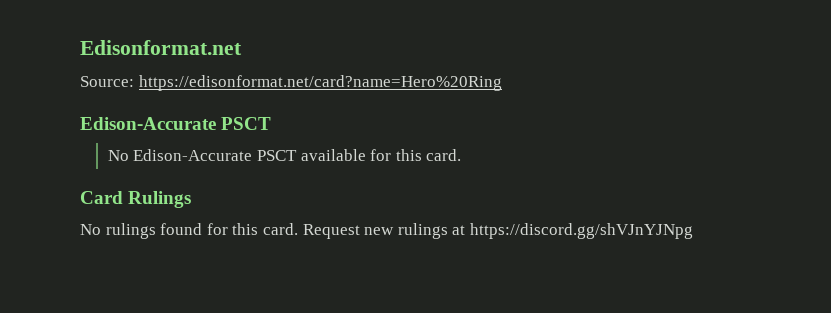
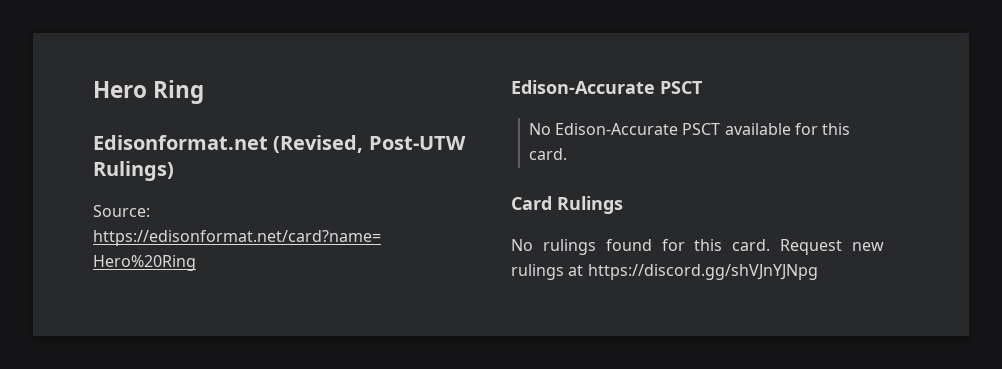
(80, 47) none -> [93,80,205,104] Hero Ring //
(242, 47) none -> [273,135,466,153] [93,161,174,181] (Revised, Post-UTW Rulings)

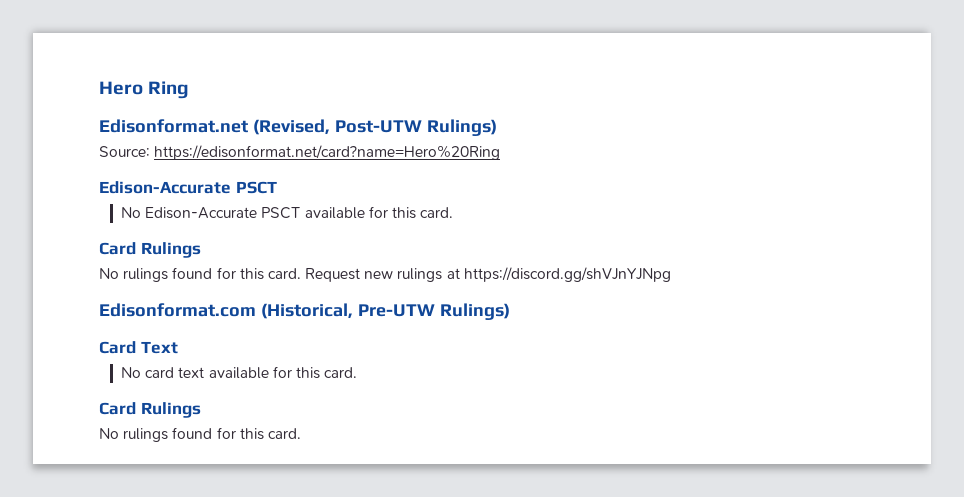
(818, 272) none -> [99,303,510,320] [99,341,178,354] [121,366,358,379] [99,402,201,418] [99,427,301,442] // Edisonformat.com (Historical, Pre-UTW Rulings) // Card Text // No card text available for this card. // Card Rulings // No rulings found for this card.

